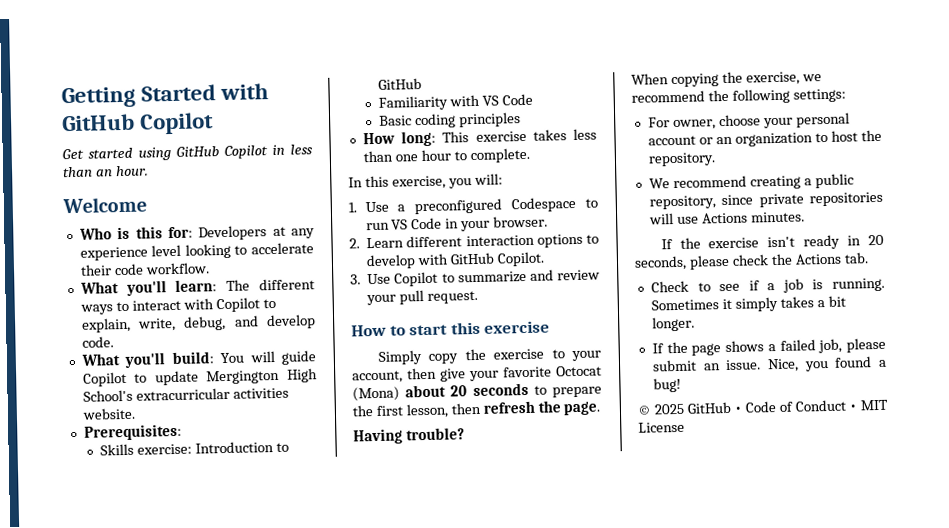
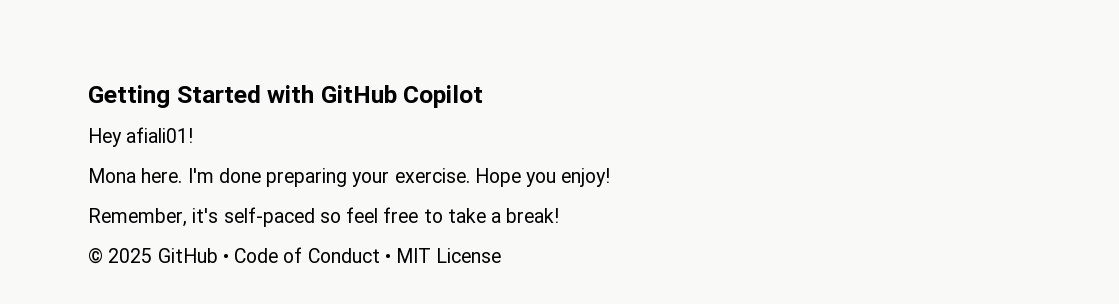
[62,144,313,161] [62,165,149,178] [62,196,147,214] [78,225,315,241] [79,242,315,261] [79,262,210,276] [79,278,315,296] [79,297,276,315] [81,314,316,333] [81,336,114,348] [80,350,316,368] [82,368,318,387] [82,387,289,402] [81,407,136,420] [83,423,182,441] [100,441,290,456] [378,78,423,90] [378,93,534,111] [379,112,522,129] [362,128,597,147] [362,147,530,164] [348,173,503,190] [348,196,598,215] [365,215,549,232] [349,233,599,249] [366,251,545,270] [350,269,600,287] [366,289,479,306] [351,320,551,337] [377,348,601,365] [352,365,602,384] [352,382,602,402] [352,400,602,419] [353,427,465,445] [631,71,822,88] [631,88,846,104] [647,112,850,131] [647,129,882,147] [647,152,716,167] [648,173,854,190] [648,191,883,210] [648,211,805,225] [660,234,884,250] [634,252,869,271] [650,277,885,293] [650,295,846,312] [651,316,695,332] [651,337,886,356] [651,356,887,373] [652,377,681,393] Get started using GitHub Copilot in less than an hour. // Welcome // Who is this for: Developers at any experience level looking to accelerate their code workflow. // What you'll learn: The different ways to interact with Copilot to explain, write, debug, and develop code. // What you'll build: You will guide Copilot to update Mergington High School's extracurricular activities website. // Prerequisites: // Skills exercise: Introduction to GitHub // Familiarity with VS Code // Basic coding principles // How long: This exercise takes less than one hour to complete. // In this exercise, you will: // 1. Use a preconfigured Codespace to run VS Code in your browser. // 2. Learn different interaction options to develop with GitHub Copilot. // 3. Use Copilot to summarize and review your pull request. // How to start this exercise // Simply copy the exercise to your account, then give your favorite Octocat (Mona) about 20 seconds to prepare the first lesson, then refresh the page. // Having trouble? // When copying the exercise, we recommend the following settings: // For owner, choose your personal account or an organization to host the repository. // We recommend creating a public repository, since private repositories will use Actions minutes. // If the exercise isn't ready in 20 seconds, please check the Actions tab. // Check to see if a job is running. Sometimes it simply takes a bit longer. // If the page shows a failed job, please submit an issue. Nice, you found a bug! -> [88,127,194,147] [88,168,611,187] [88,207,560,227] Hey afiali01! // Mona here. I'm done preparing your exercise. Hope you enjoy! // Remember, it's self-paced so feel free to take a break!

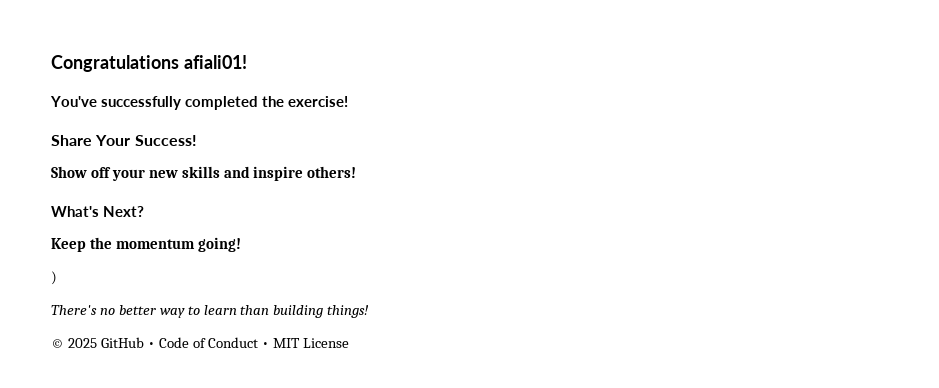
[88,85,484,108] [88,127,194,147] [88,168,611,187] [88,207,560,227] Getting Started with GitHub Copilot // Hey afiali01! // Mona here. I'm done preparing your exercise. Hope you enjoy! // Remember, it's self-paced so feel free to take a break! -> [51,55,247,72] [50,96,349,110] [51,135,197,146] [51,166,357,181] [51,206,145,217] [51,237,241,252] [51,271,57,285] [51,305,370,318] Congratulations afiali01! // You've successfully completed the exercise! // Share Your Success! // Show off your new skills and inspire others! // What's Next? // Keep the momentum going! // ) // There's no better way to learn than building things!

